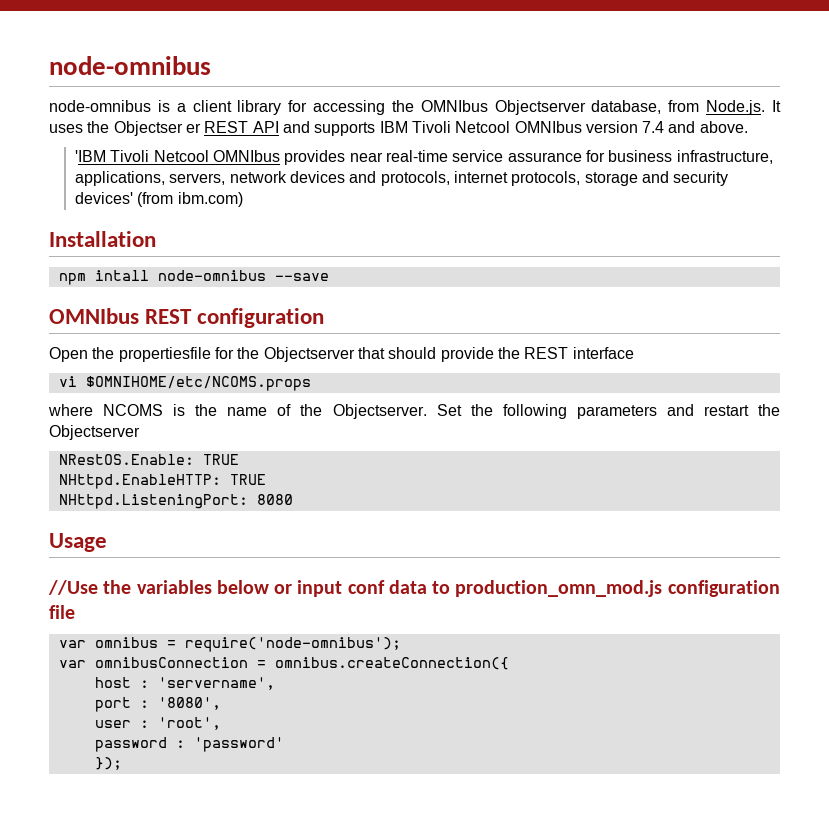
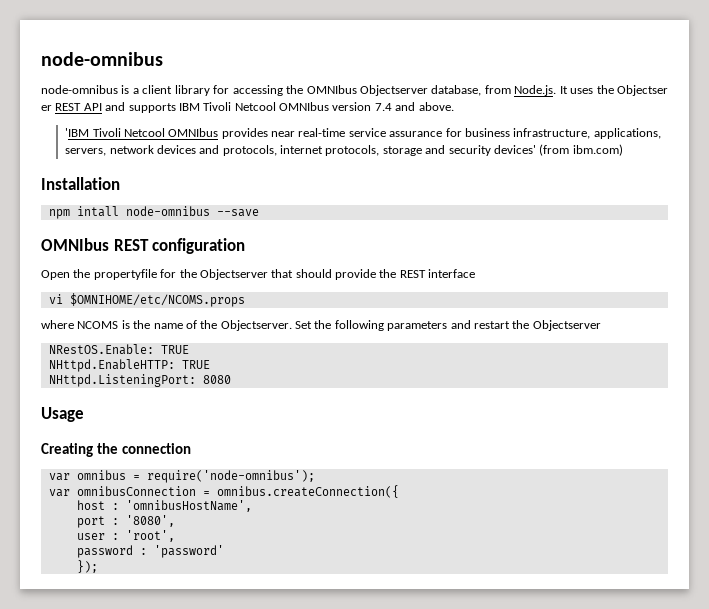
[118,347,211,362] propertiesfile -> [93,269,157,280] propertyfile
[48,580,780,597] [49,605,75,619] //Use the variables below or input conf data to production_omn_mod.js configuration file -> [41,443,191,457] Creating the connection
[157,677,275,690] 'servername', -> [125,500,252,512] 'omnibusHostName',

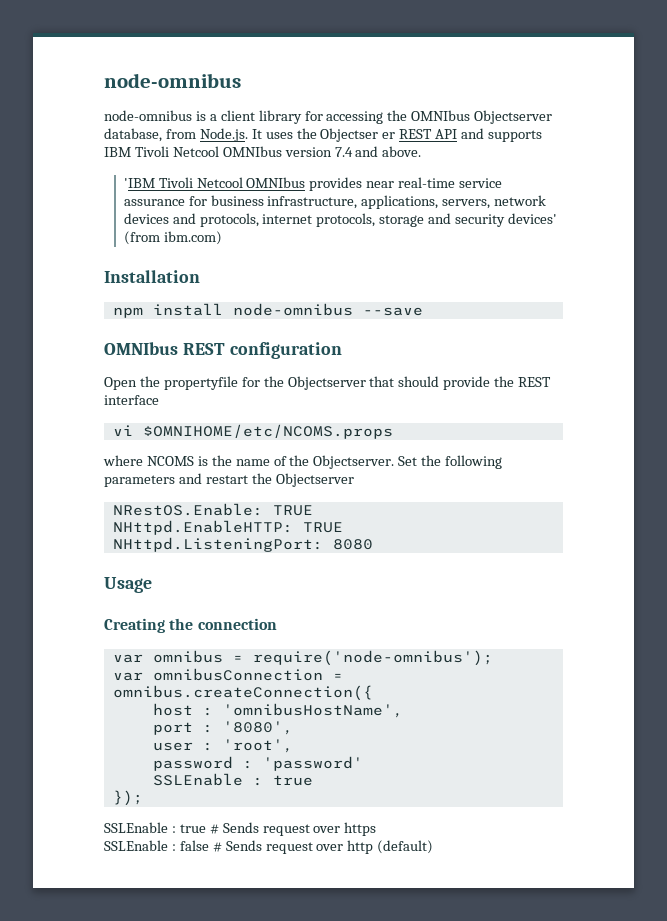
[76,206,119,217] intall -> [152,303,223,316] install
[76,560,98,573] }); -> [152,773,313,786] [112,790,143,806] [104,822,377,836] [104,840,434,854] SSLEnable : true // }); // SSLEnable : true # Sends request over https // SSLEnable : false # Sends request over http (default)

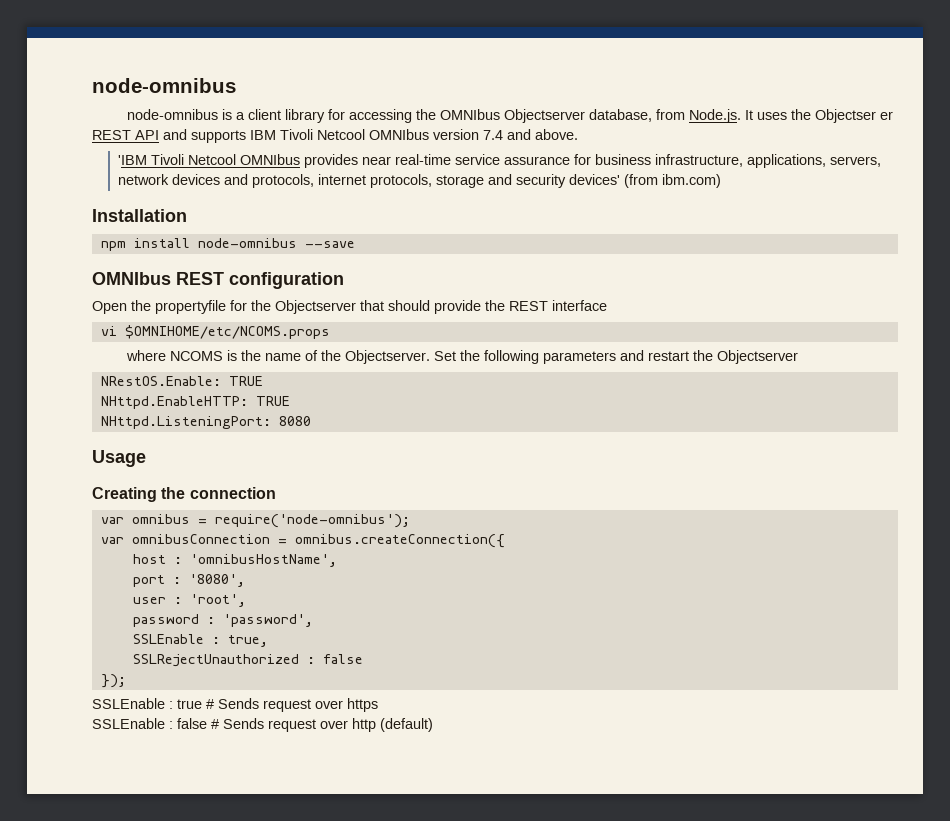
[262,756,363,771] [152,773,313,786] 'password' // SSLEnable : true -> [222,614,313,627] [132,634,268,647] [132,654,363,667] 'password', // SSLEnable : true, // SSLRejectUnauthorized : false

